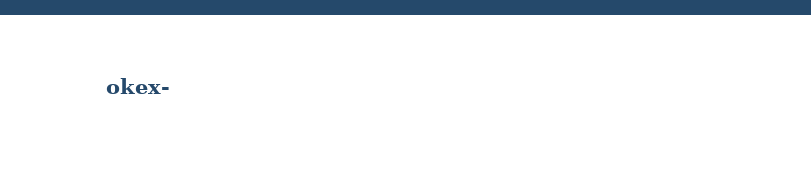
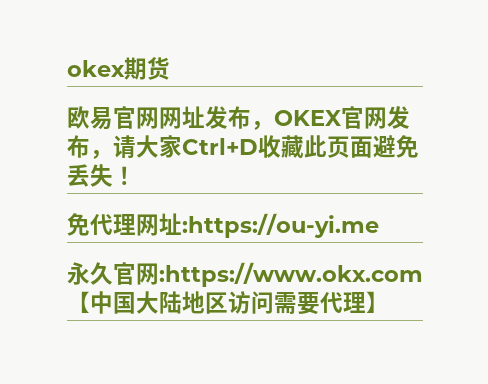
[106,78,170,94] okex- -> [67,57,170,80] [67,106,410,130] [67,135,419,159] [67,164,136,187] [67,213,379,238] [67,262,423,287] [67,291,389,315] okex期货 // 欧易官网网址发布，OKEX官网发布，请大家Ctrl+D收藏此页面避免丢失！ // 免代理网址:https://ou-yi.me // 永久官网:https://www.okx.com【中国大陆地区访问需要代理】

